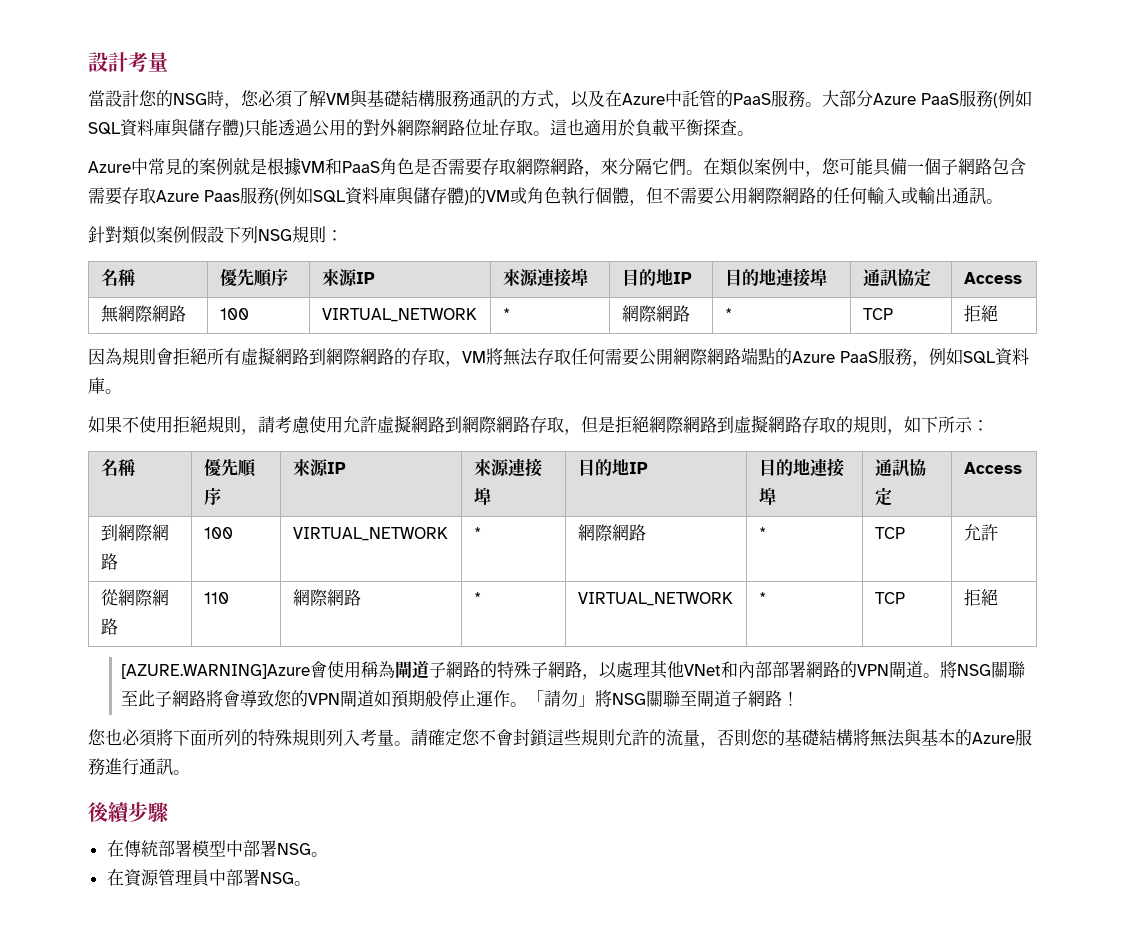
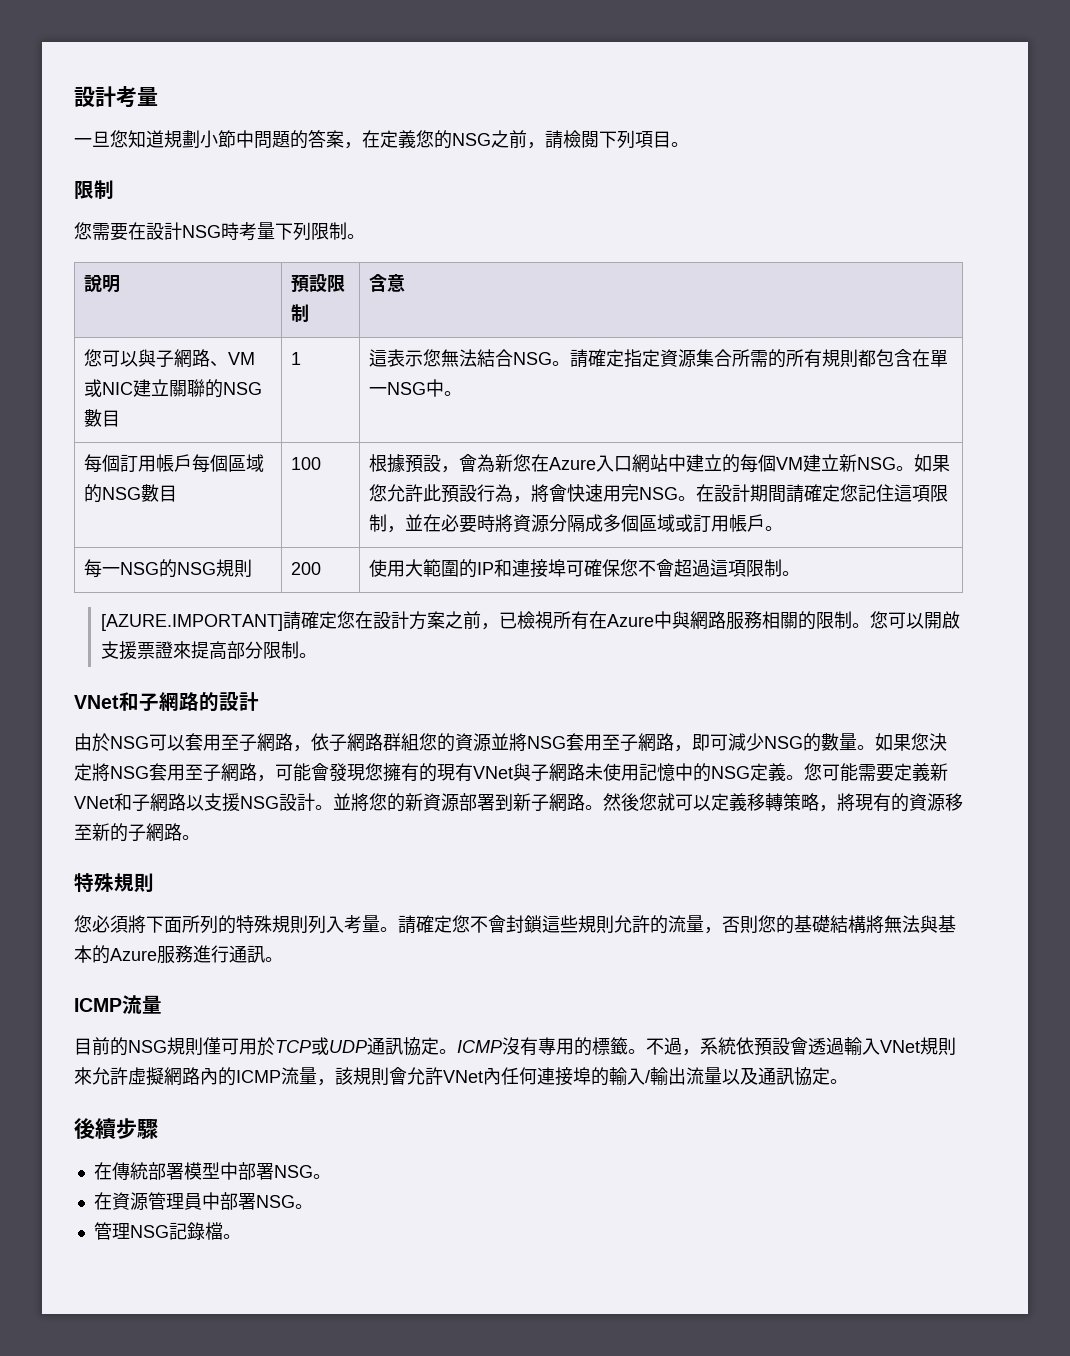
[88,90,1032,109] [88,119,754,137] [88,157,1026,177] [88,187,1003,206] [88,226,343,244] [100,269,136,286] [219,268,288,287] [321,269,375,286] [502,268,588,287] [621,269,692,286] [724,268,827,287] [862,268,931,287] [963,272,1022,284] [100,305,186,323] [219,308,249,320] [321,308,477,322] [502,308,510,320] [621,305,690,322] [724,308,732,320] [862,308,893,320] [963,305,998,322] [88,347,1029,367] [88,377,122,394] [88,415,989,435] [100,459,136,476] [203,458,256,477] [203,488,221,505] [292,459,346,476] [473,458,542,477] [473,488,491,505] [577,459,648,476] [758,458,844,477] [758,488,776,505] [874,459,926,477] [874,487,892,506] [963,462,1022,474] [100,524,169,541] [100,553,118,570] [203,527,233,539] [292,527,448,541] [473,527,481,539] [577,524,646,541] [758,527,766,539] [874,527,905,539] [963,524,998,541] [100,589,169,606] [100,618,118,635] [203,592,229,604] [292,589,361,606] [473,592,481,604] [577,592,733,606] [758,592,766,604] [874,592,905,604] [963,589,998,606] [121,660,1027,680] [121,690,800,708] [88,729,122,746] 當設計您的NSG時，您必須了解VM與基礎結構服務通訊的方式，以及在Azure中託管的PaaS服務。大部分Azure PaaS服務(例如SQL資料庫與儲存體)只能透過公用的對外網際網路位址存取。這也適用於負載平衡探查。 // Azure中常見的案例就是根據VM和PaaS角色是否需要存取網際網路，來分隔它們。在類似案例中，您可能具備一個子網路包含需要存取Azure Paas服務(例如SQL資料庫與儲存體)的VM或角色執行個體，但不需要公用網際網路的任何輸入或輸出通訊。 // 針對類似案例假設下列NSG規則： // 名稱 | 優先順序 | 來源IP | 來源連接埠 | 目的地IP | 目的地連接埠 | 通訊協定 | Access // 無網際網路 | 100 | VIRTUAL_NETWORK | * | 網際網路 | * | TCP | 拒絕 // 因為規則會拒絕所有虛擬網路到網際網路的存取，VM將無法存取任何需要公開網際網路端點的Azure PaaS服務，例如SQL資料庫。 // 如果不使用拒絕規則，請考慮使用允許虛擬網路到網際網路存取，但是拒絕網際網路到虛擬網路存取的規則，如下所示： // 名稱 | 優先順序 | 來源IP | 來源連接埠 | 目的地IP | 目的地連接埠 | 通訊協定 | Access // 到網際網路 | 100 | VIRTUAL_NETWORK | * | 網際網路 | * | TCP | 允許 // 從網際網路 | 110 | 網際網路 | * | VIRTUAL_NETWORK | * | TCP | 拒絕 // [AZURE.WARNING]Azure會使用稱為閘道子網路的特殊子網路，以處理其他VNet和內部部署網路的VPN閘道。將NSG關聯至此子網路將會導致您的VPN閘道如預期般停止運作。「請勿」將NSG關聯至閘道子網路！ // 您也 -> [74,130,689,149] [74,180,114,199] [74,222,365,241] [83,275,120,293] [290,274,345,292] [290,304,309,322] [368,274,405,292] [83,349,255,368] [83,379,262,398] [83,409,120,427] [290,352,301,365] [368,349,948,368] [368,379,462,397] [83,454,264,473] [83,484,177,503] [290,457,321,470] [368,454,950,473] [368,484,948,503] [368,514,783,533] [83,559,252,578] [290,562,321,575] [368,559,800,578] [100,611,960,631] [100,641,317,660] [74,691,259,712] [74,733,947,752] [74,763,948,782] [74,793,963,812] [74,823,200,842] [74,873,154,893] [74,915,92,933] 一旦您知道規劃小節中問題的答案，在定義您的NSG之前，請檢閱下列項目。 // 限制 // 您需要在設計NSG時考量下列限制。 // 說明 | 預設限制 | 含意 // 您可以與子網路、VM或NIC建立關聯的NSG數目 | 1 | 這表示您無法結合NSG。請確定指定資源集合所需的所有規則都包含在單一NSG中。 // 每個訂用帳戶每個區域的NSG數目 | 100 | 根據預設，會為新您在Azure入口網站中建立的每個VM建立新NSG。如果您允許此預設行為，將會快速用完NSG。在設計期間請確定您記住這項限制，並在必要時將資源分隔成多個區域或訂用帳戶。 // 每一NSG的NSG規則 | 200 | 使用大範圍的IP和連接埠可確保您不會超過這項限制。 // [AZURE.IMPORTANT]請確定您在設計方案之前，已檢視所有在Azure中與網路服務相關的限制。您可以開啟支援票證來提高部分限制。 // VNet和子網路的設計 // 由於NSG可以套用至子網路，依子網路群組您的資源並將NSG套用至子網路，即可減少NSG的數量。如果您決定將NSG套用至子網路，可能會發現您擁有的現有VNet與子網路未使用記憶中的NSG定義。您可能需要定義新VNet和子網路以支援NSG設計。並將您的新資源部署到新子網路。然後您就可以定義移轉策略，將現有的資源移至新的子網路。 // 特殊規則 // 您
(190, 772) none -> [74,995,162,1015] [74,1037,956,1056] [74,1067,848,1086] // ICMP流量 // 目前的NSG規則僅可用於TCP或UDP通訊協定。ICMP沒有專用的標籤。不過，系統依預設會透過輸入VNet規則來允許虛擬網路內的ICMP流量，該規則會允許VNet內任何連接埠的輸入/輸出流量以及通訊協定。
(311, 883) none -> [93,1222,241,1240] // 管理NSG記錄檔。

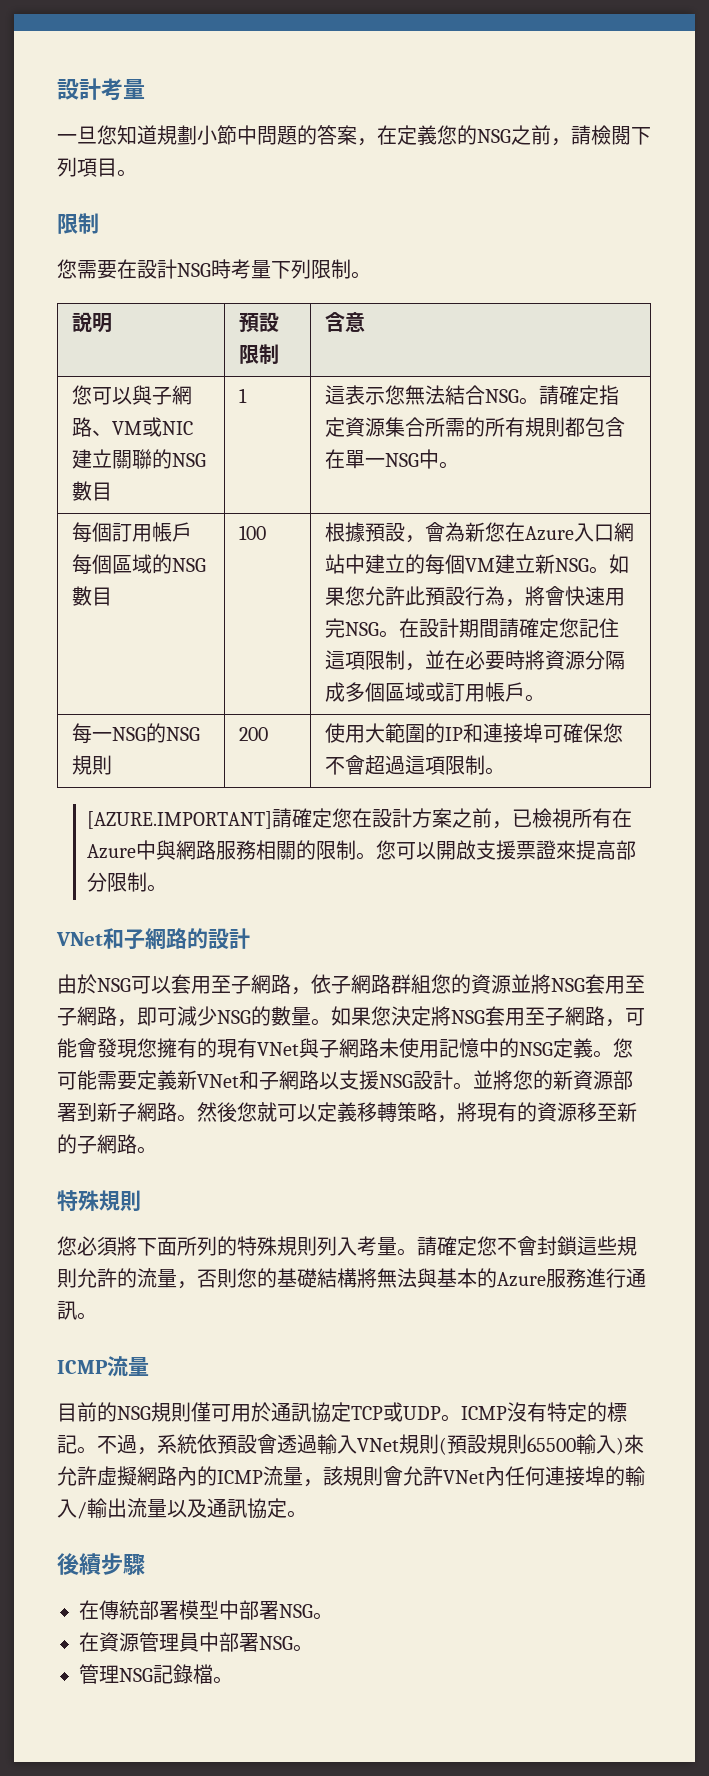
[275,1037,628,1056] TCP或UDP通訊協定。ICMP沒有專用的標籤 -> [271,1402,627,1423] [57,1435,77,1454] 通訊協定TCP或UDP。ICMP沒有特定的標記
(956, 1046) none -> [439,1434,624,1455] (預設規則65500輸入)

